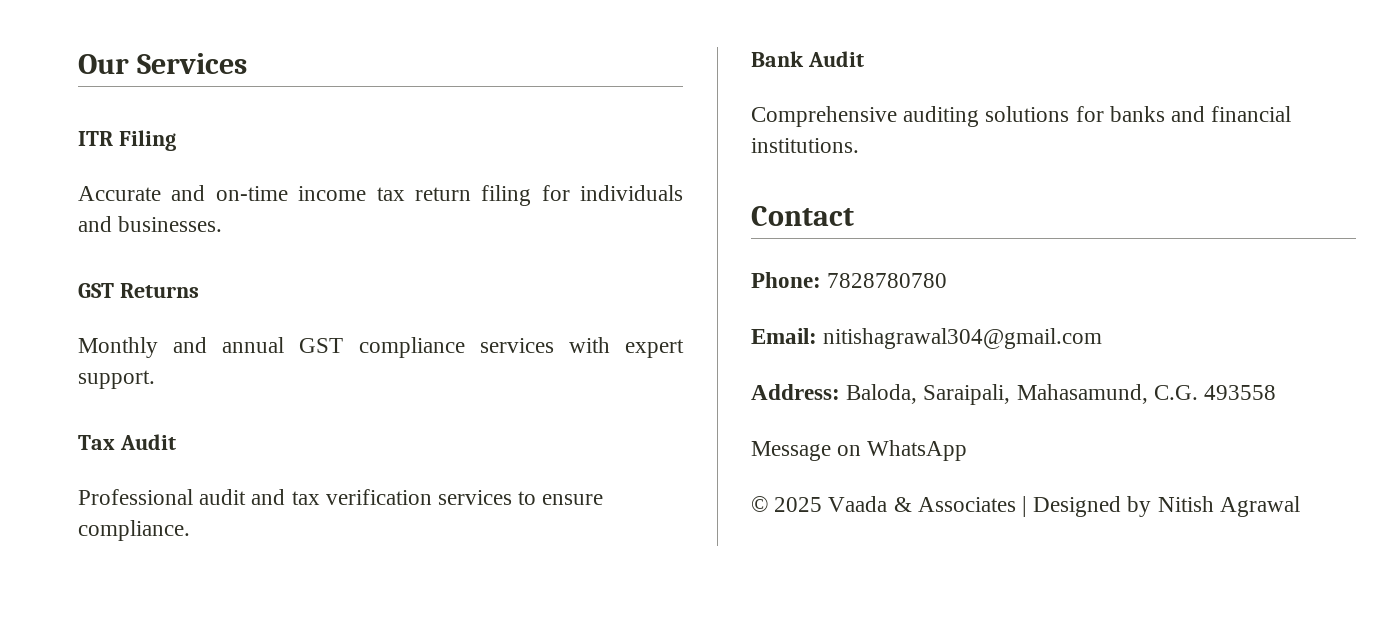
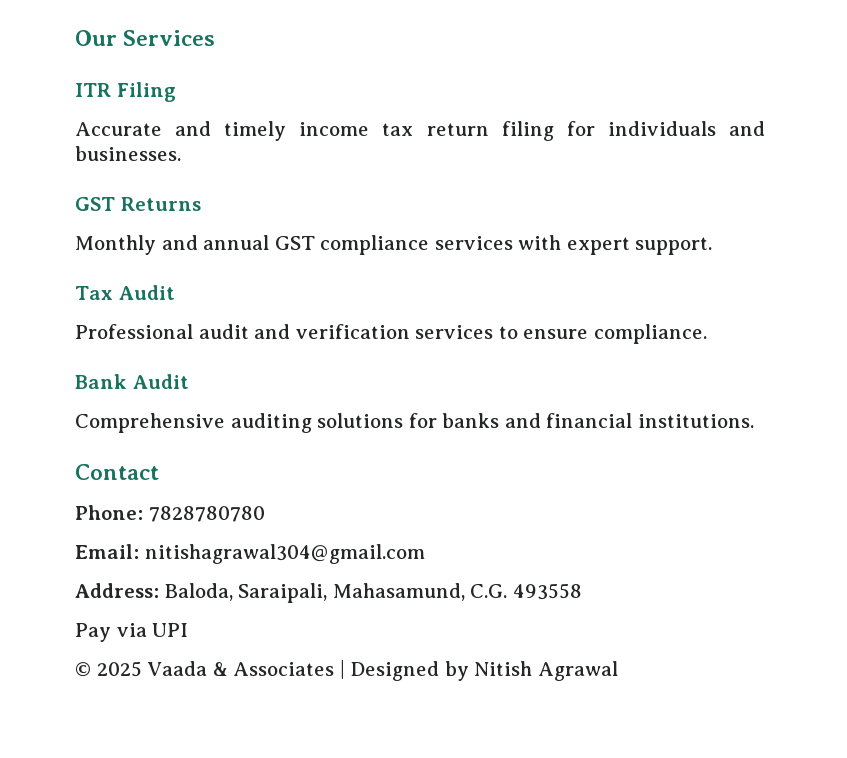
[215,186,288,201] on-time -> [224,121,287,141] timely
[291,491,320,505] tax -> (291, 331) none
[751,440,968,461] Message on WhatsApp -> [75,623,189,642] Pay via UPI

